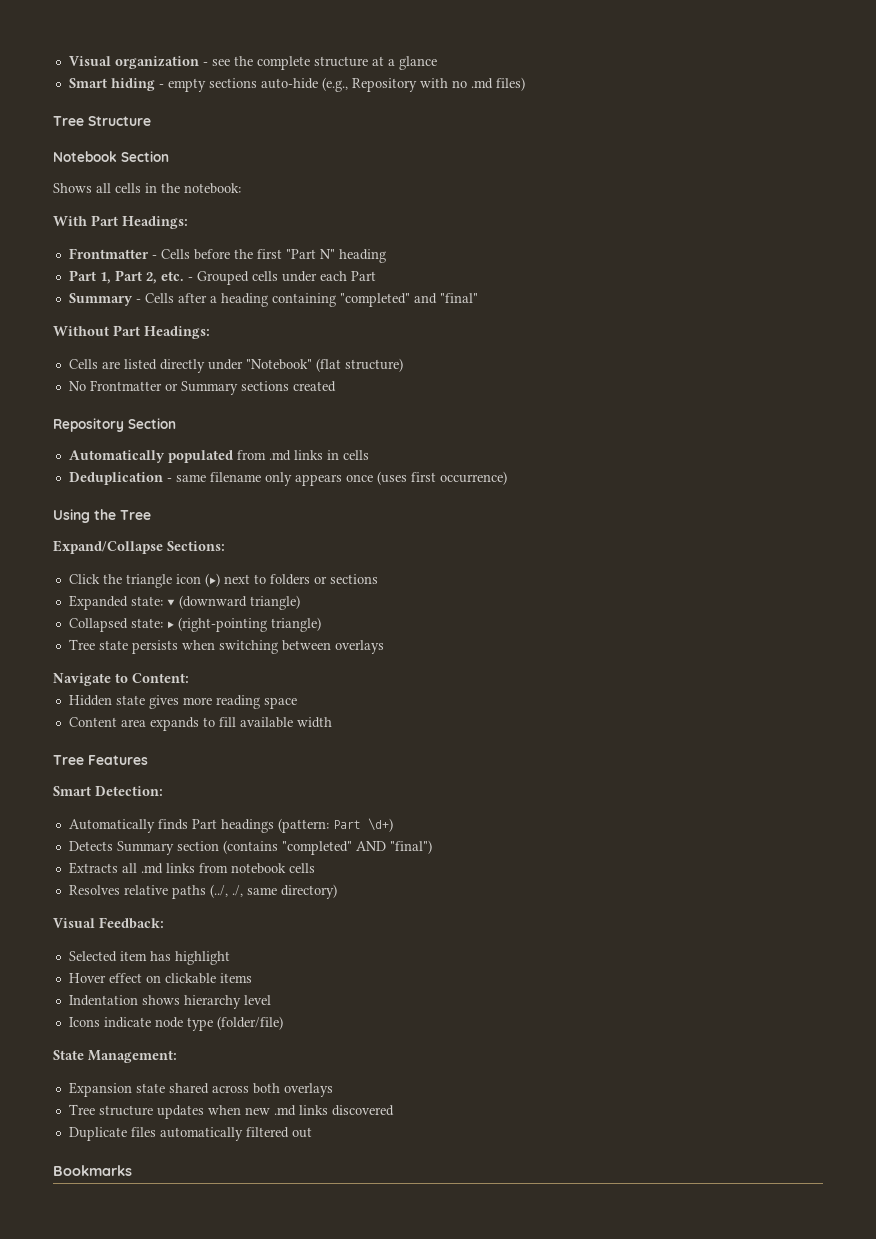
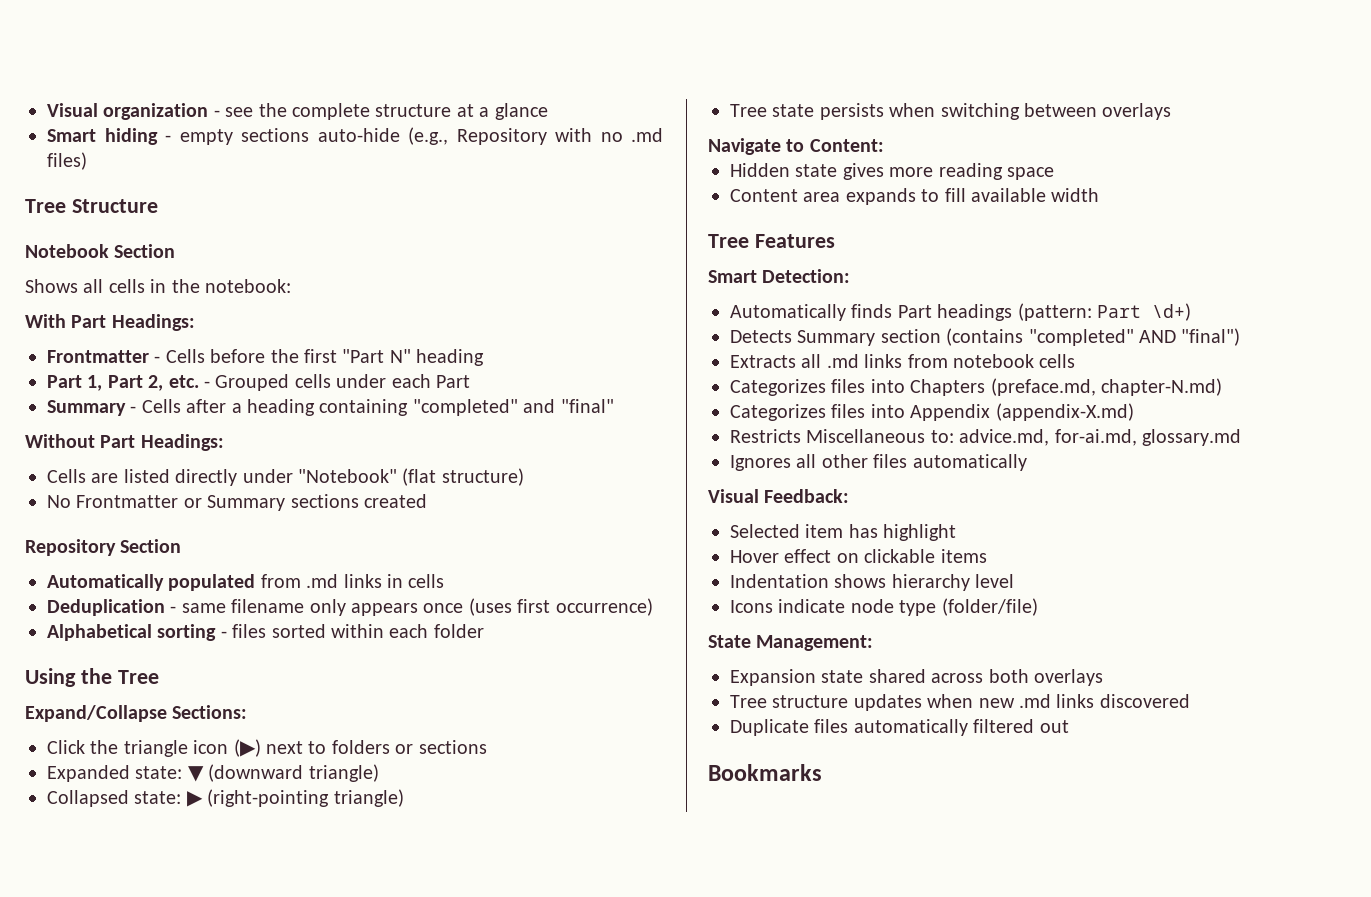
(507, 478) none -> [47,624,484,641] // Alphabetical sorting - files sorted within each folder
[68,884,337,899] Resolves relative paths (../, ./, same directory) -> [730,378,1222,396] [730,403,1134,421] [730,429,1241,446] [730,454,1027,471] Categorizes files into Chapters (preface.md, chapter-N.md) // Categorizes files into Appendix (appendix-X.md) // Restricts Miscellaneous to: advice.md, for-ai.md, glossary.md // Ignores all other files automatically

